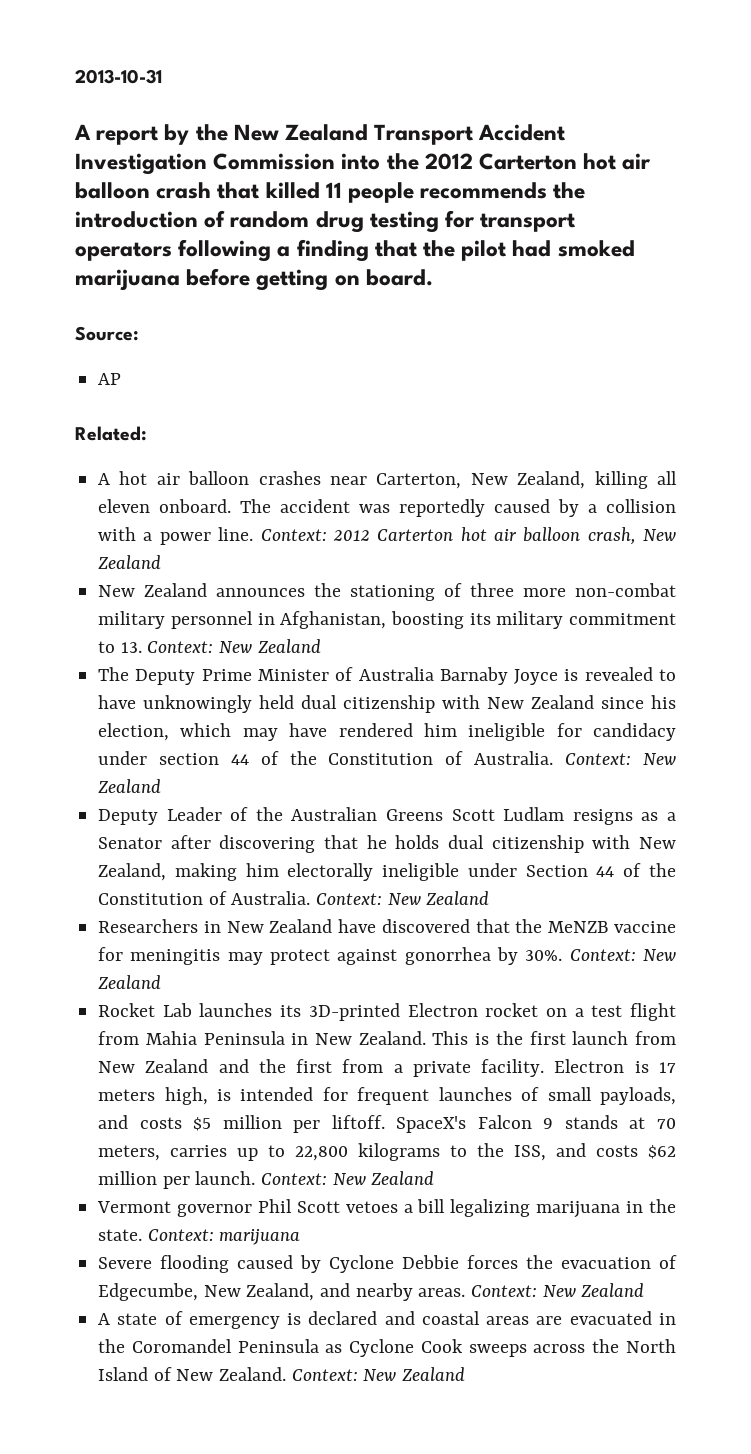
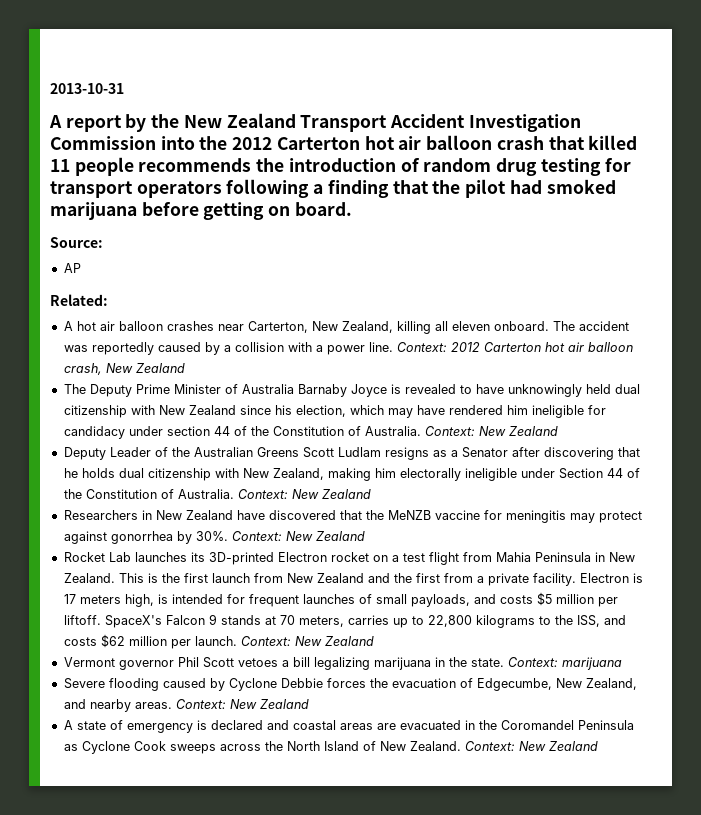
[98,583,676,601] [98,611,676,629] [98,639,321,653] // New Zealand announces the stationing of three more non-combat military personnel in Afghanistan, boosting its military commitment to 13. Context: New Zealand -> (185, 368) none

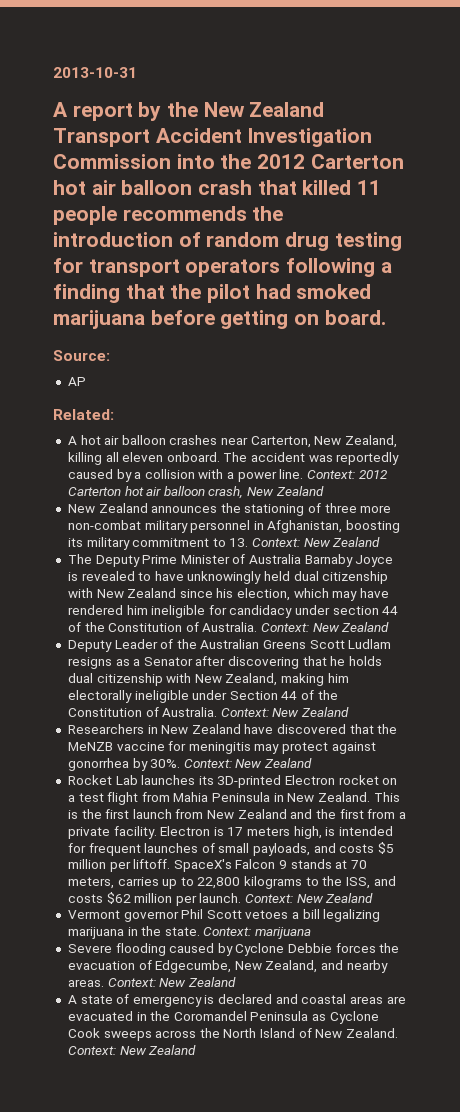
(185, 368) none -> [67,503,392,516] [67,520,401,533] [67,537,381,550] // New Zealand announces the stationing of three more non-combat military personnel in Afghanistan, boosting its military commitment to 13. Context: New Zealand

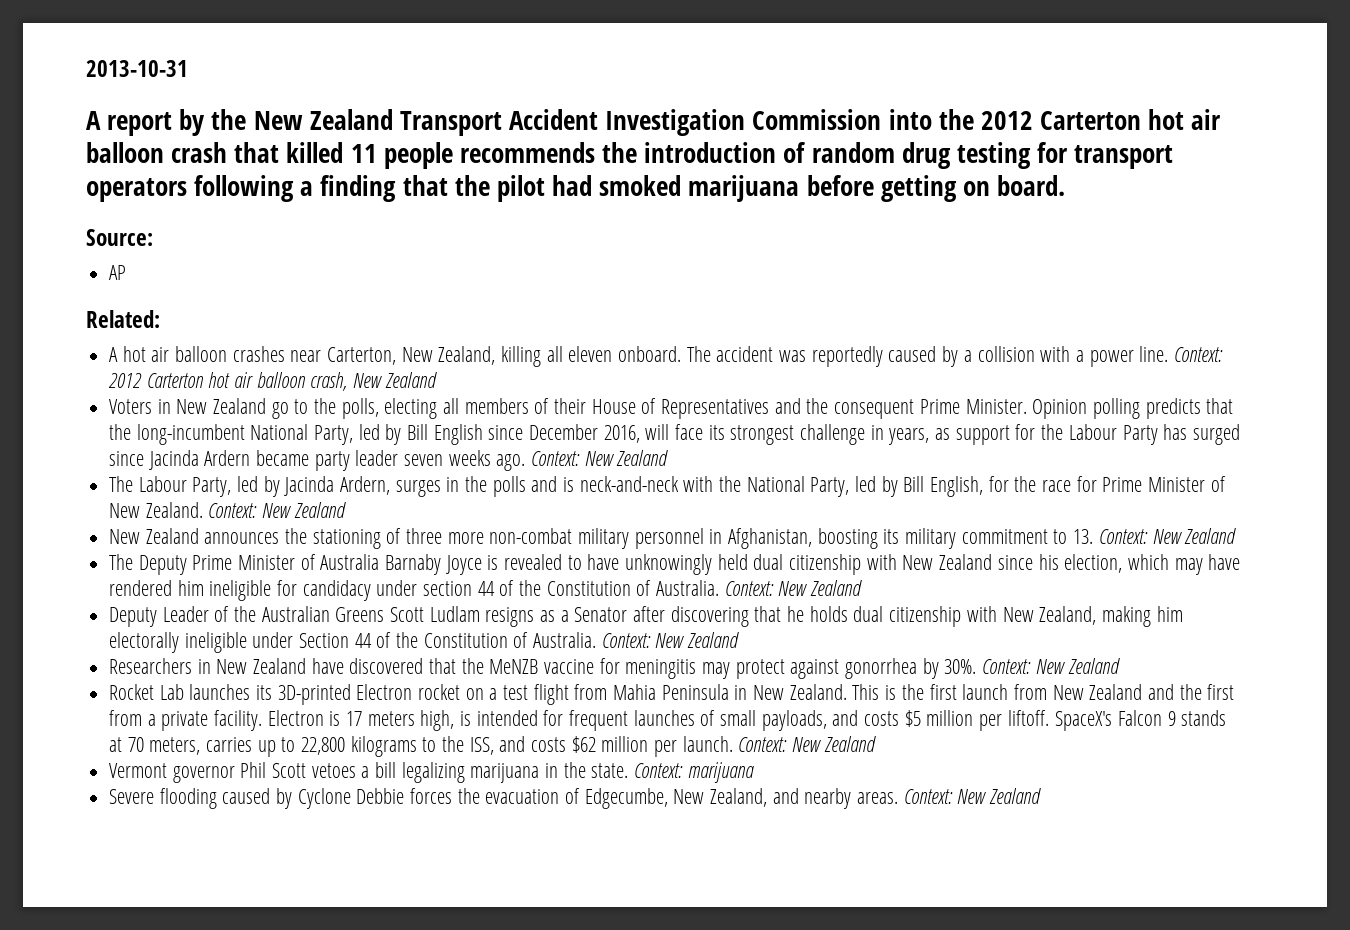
(324, 491) none -> [109,398,1234,419] [109,424,1240,445] [109,450,669,471] [109,476,1226,497] [109,502,346,518] // Voters in New Zealand go to the polls, electing all members of their House of Representatives and the consequent Prime Minister. Opinion polling predicts that the long-incumbent National Party, led by Bill English since December 2016, will face its strongest challenge in years, as support for the Labour Party has surged since Jacinda Ardern became party leader seven weeks ago. Context: New Zealand // The Labour Party, led by Jacinda Ardern, surges in the polls and is neck-and-neck with the National Party, led by Bill English, for the race for Prime Minister of New Zealand. Context: New Zealand
[67,994,406,1007] [67,1011,379,1024] [67,1028,399,1041] [67,1045,197,1055] // A state of emergency is declared and coastal areas are evacuated in the Coromandel Peninsula as Cyclone Cook sweeps across the North Island of New Zealand. Context: New Zealand -> (1042, 796) none

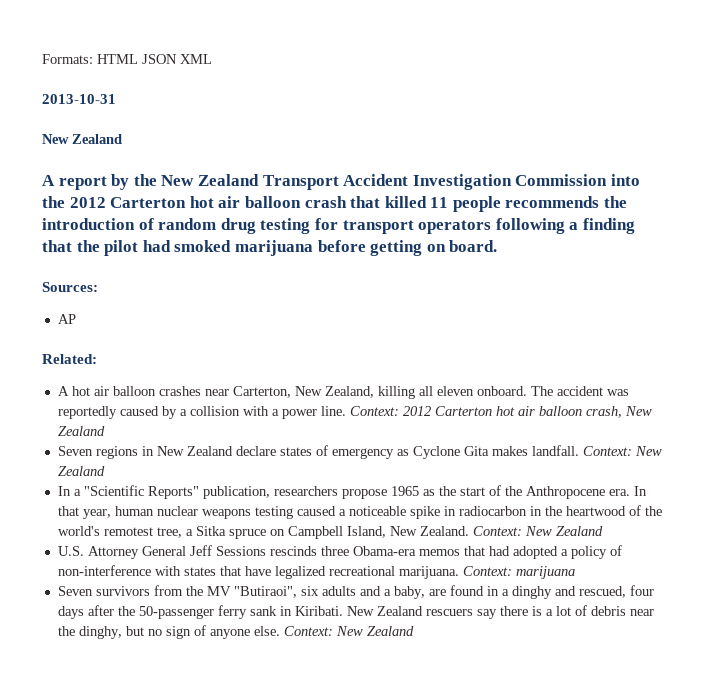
(86, 68) none -> [42,54,212,64] Formats: HTML JSON XML //
(188, 68) none -> [42,134,122,144] // New Zealand
[86,229,153,246] Source: -> [42,282,98,292] Sources:
[109,398,1234,419] [109,424,1240,445] [109,450,669,471] [109,476,1226,497] Voters in New Zealand go to the polls, electing all members of their House of Representatives and the consequent Prime Minister. Opinion polling predicts that the long-incumbent National Party, led by Bill English since December 2016, will face its strongest challenge in years, as support for the Labour Party has surged since Jacinda Ardern became party leader seven weeks ago. Context: New Zealand // The Labour Party, led by Jacinda Ardern, surges in the polls and is neck-and-neck with the National Party, led by Bill English, for the race for Prime Minister of -> [57,445,662,459] [57,466,105,476] [57,485,647,499] [57,505,662,519] [57,526,386,539] Seven regions in New Zealand declare states of emergency as Cyclone Gita makes landfall. Context: New Zealand // In a "Scientific Reports" publication, researchers propose 1965 as the start of the Anthropocene era. In that year, human nuclear weapons testing caused a noticeable spike in radiocarbon in the heartwood of the world's remotest tree, a Sitka spruce on Campbell Island,
[109,528,1237,549] [109,554,1241,575] [109,580,863,601] [109,606,1183,627] [109,632,740,653] [109,658,1120,679] [109,684,1235,705] [109,710,1227,731] [109,736,876,757] [109,762,754,783] [109,788,899,809] New Zealand announces the stationing of three more non-combat military personnel in Afghanistan, boosting its military commitment to 13. Context: New Zealand // The Deputy Prime Minister of Australia Barnaby Joyce is revealed to have unknowingly held dual citizenship with New Zealand since his election, which may have rendered him ineligible for candidacy under section 44 of the Constitution of Australia. Context: New Zealand // Deputy Leader of the Australian Greens Scott Ludlam resigns as a Senator after discovering that he holds dual citizenship with New Zealand, making him electorally ineligible under Section 44 of the Constitution of Australia. Context: New Zealand // Researchers in New Zealand have discovered that the MeNZB vaccine for meningitis may protect against gonorrhea by 30%. Context: New Zealand // Rocket Lab launches its 3D-printed Electron rocket on a test flight from Mahia Peninsula in New Zealand. This is the first launch from New Zealand and the first from a private facility. Electron is 17 meters high, is intended for frequent launches of small payloads, and costs $5 million per liftoff. SpaceX's Falcon 9 stands at 70 meters, carries up to 22,800 kilograms to the ISS, and costs $62 million per launch. Context: New Zealand // Vermont governor Phil Scott vetoes a bill legalizing marijuana in the state. Context: marijuana // Severe flooding caused by Cyclone Debbie forces the evacuation of Edgecumbe, New Zealand, and nearby areas. -> [57,545,622,559] [57,565,575,579] [57,585,654,599] [57,605,654,619] [57,625,280,639] U.S. Attorney General Jeff Sessions rescinds three Obama-era memos that had adopted a policy of non-interference with states that have legalized recreational marijuana. Context: marijuana // Seven survivors from the MV "Butiraoi", six adults and a baby, are found in a dinghy and rescued, four days after the 50-passenger ferry sank in Kiribati. New Zealand rescuers say there is a lot of debris near the dinghy, but no sign of anyone else.

